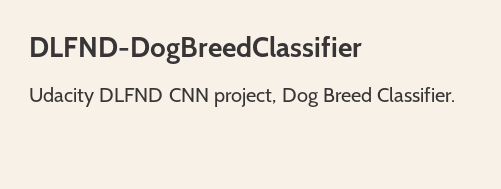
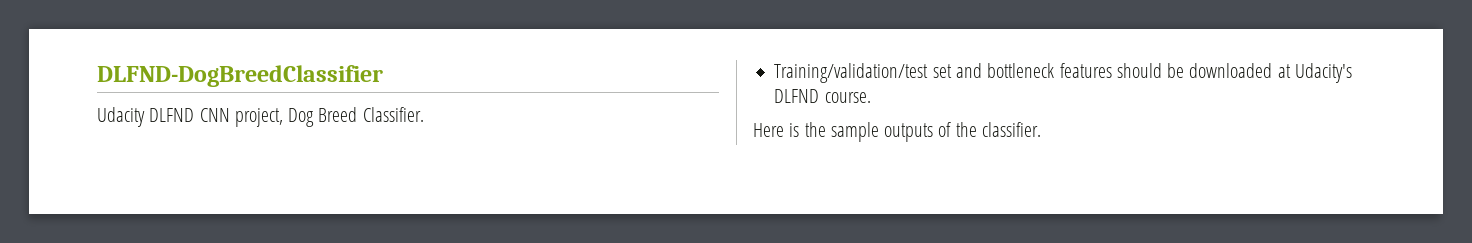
(456, 94) none -> [774,63,1352,83] [774,89,871,103] [753,122,1041,142] // Training/validation/test set and bottleneck features should be downloaded at Udacity's DLFND course. // Here is the sample outputs of the classifier.

